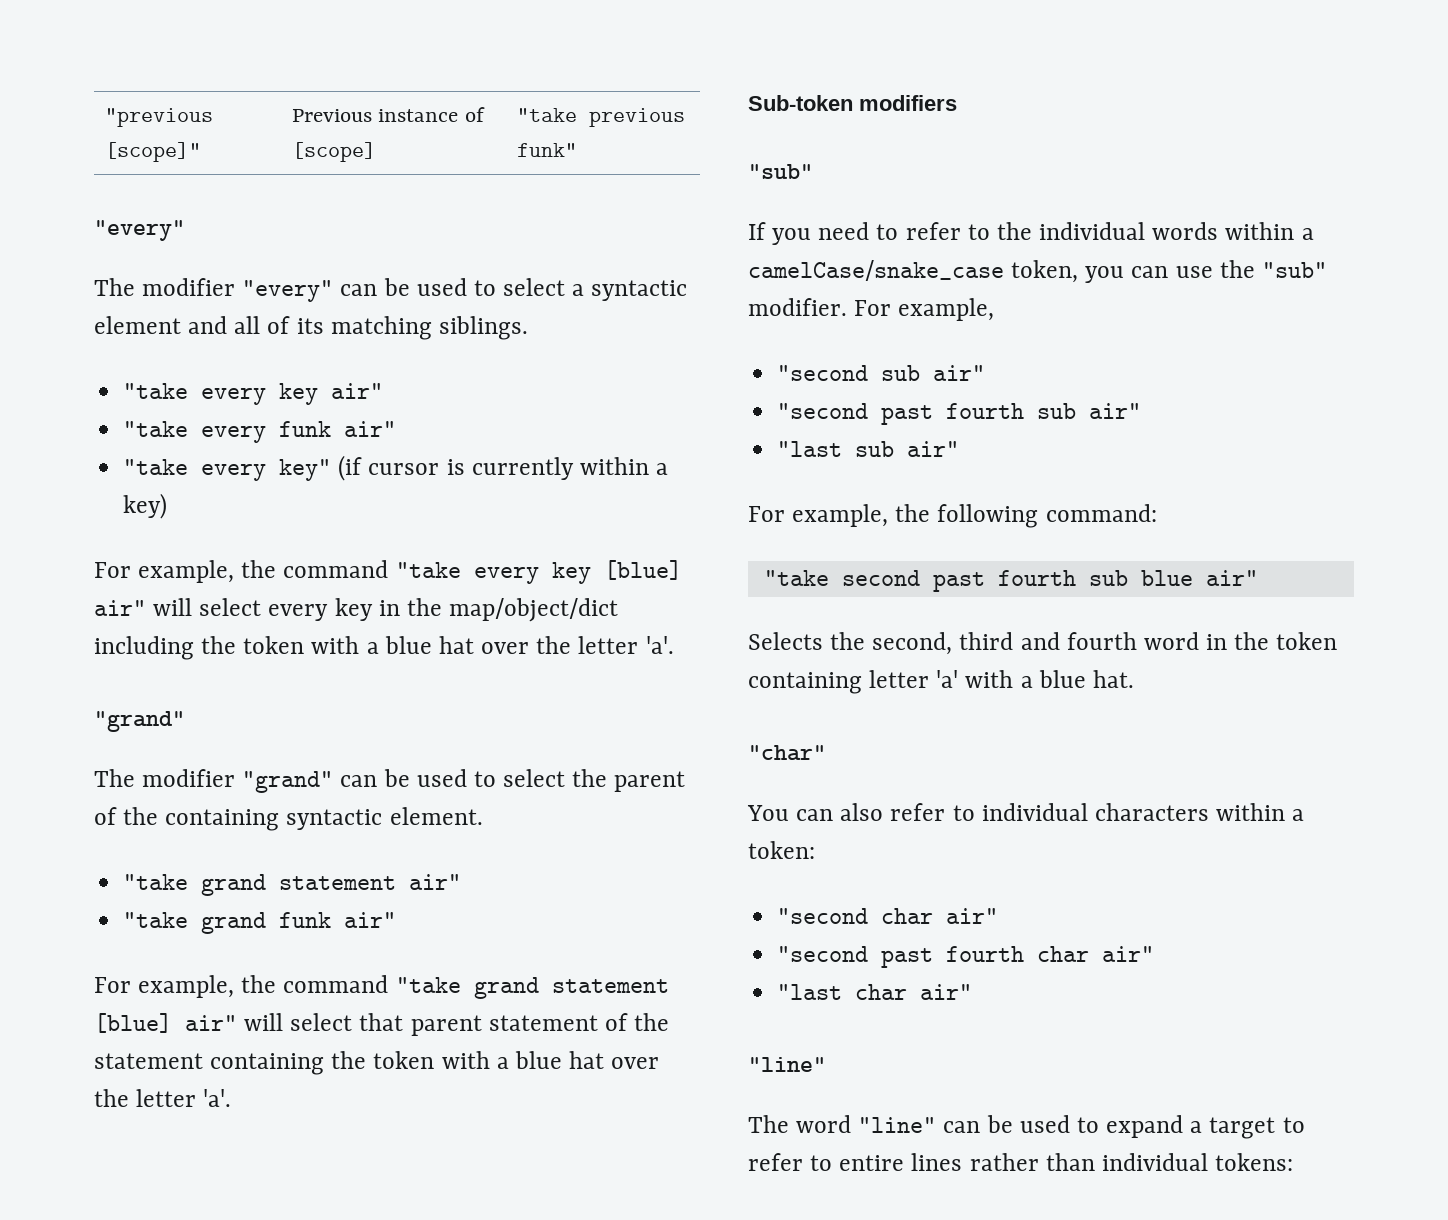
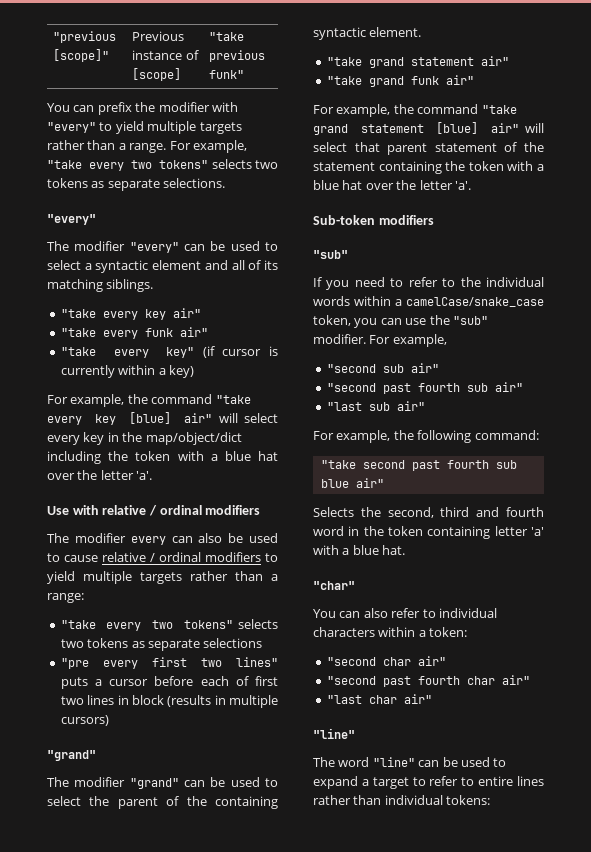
(577, 150) none -> [47,102,238,115] [47,121,242,134] [47,140,247,153] [47,159,278,171] [47,178,226,191] // You can prefix the modifier with "every" to yield multiple targets rather than a range. For example, "take every two tokens" selects two tokens as separate selections.
(674, 645) none -> [47,505,261,516] [47,533,278,545] [47,552,278,562] [47,571,278,584] [47,593,84,603] [60,619,278,631] [60,638,263,651] [60,657,278,669] [60,676,278,689] [60,695,278,708] [60,715,109,726] // Use with relative / ordinal modifiers // The modifier every can also be used to cause relative / ordinal modifiers to yield multiple targets rather than a range: // "take every two tokens" selects two tokens as separate selections // "pre every first two lines" puts a cursor before each of first two lines in block (results in multiple cursors)

